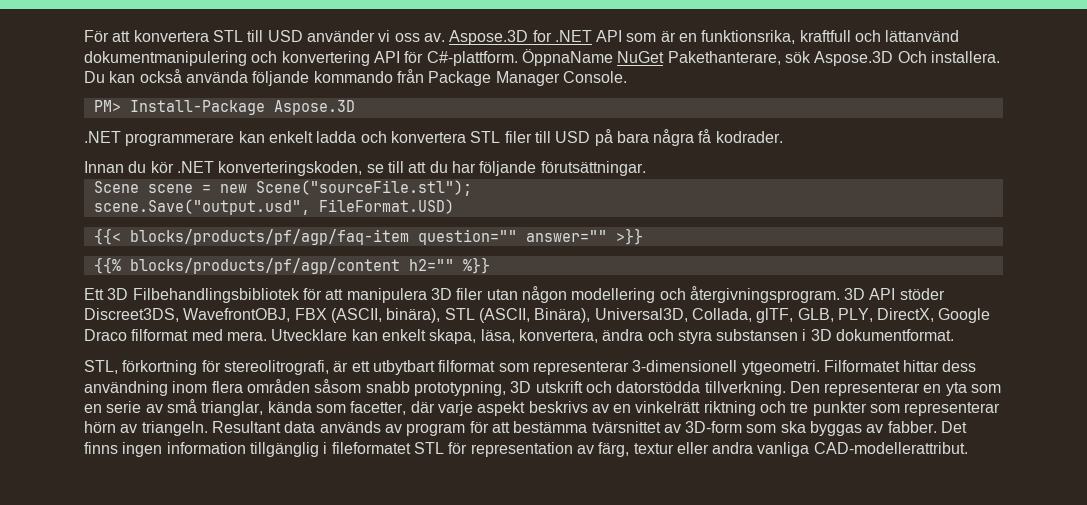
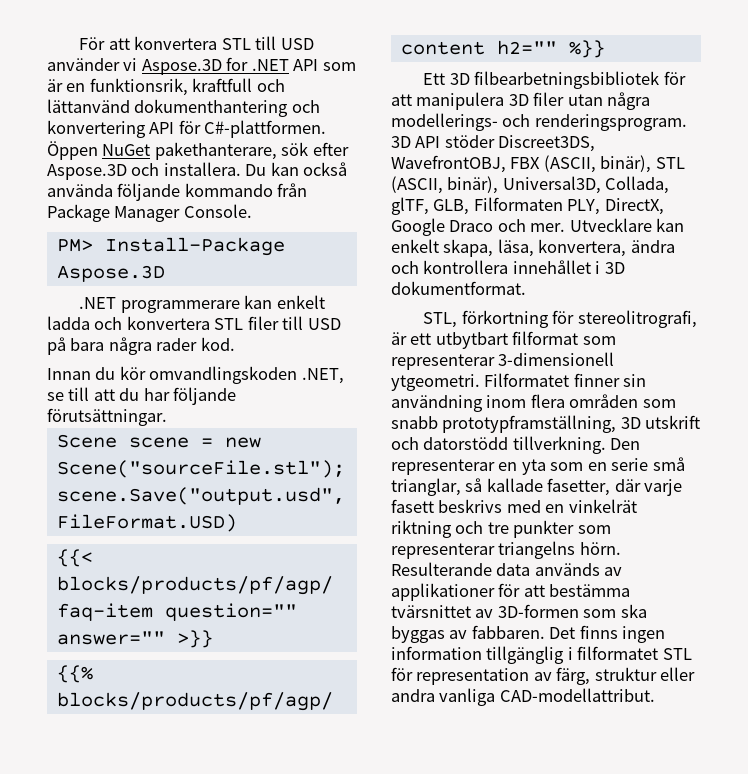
[394,33,445,42] oss av. -> (138, 64) none
[701,30,796,44] funktionsrika, -> [89,78,188,96] funktionsrik,
[84,51,247,66] dokumentmanipulering -> [134,99,289,117] dokumenthantering
[426,49,927,66] C#-plattform. ÖppnaName NuGet Pakethanterare, sök Aspose.3D Och -> [204,120,327,138] [47,141,349,160] [47,163,160,180] C#-plattformen. Öppen NuGet pakethanterare, sök efter Aspose.3D och
[698,129,783,143] få kodrader. -> [156,337,235,351] rader kod.
[176,161,363,176] .NET konverteringskoden, -> [149,366,344,384] omvandlingskoden .NET,
[132,288,300,303] Filbehandlingsbibliotek -> [474,71,660,89] filbearbetningsbibliotek
[521,286,840,303] någon modellering och återgivningsprogram. -> [607,92,651,110] [391,113,687,131] några modellerings- och renderingsprogram.
[386,308,441,323] binära), -> [600,155,652,173] binär),
[534,308,591,323] Binära), -> [447,176,499,194] binär),
(834, 315) none -> [473,197,563,211] Filformaten
[131,329,267,341] filformat med mera. -> [497,219,566,232] och mer.
[677,329,799,344] styra substansen -> [423,260,591,274] kontrollera innehållet
[903,360,977,372] hittar dess -> [573,373,647,387] finner sin
[314,379,506,396] såsom snabb prototypning, -> [642,399,676,408] [391,415,617,433] som snabb prototypframställning,
[616,381,701,393] datorstödda -> [423,437,509,450] datorstödd
[145,404,163,413] av -> (649, 464) none
[267,401,701,416] kända som facetter, där varje aspekt beskrivs av en vinkelrätt -> [465,478,683,496] [391,499,637,513] så kallade fasetter, där varje fasett beskrivs med en vinkelrät
[84,421,281,436] hörn av triangeln. Resultant -> [498,541,621,559] [391,562,492,576] triangelns hörn. Resulterande
[406,423,466,436] program -> [391,583,495,601] applikationer
[685,421,743,433] 3D-form -> [497,604,579,618] 3D-formen
[887,421,937,433] fabber. -> [471,625,545,639] fabbaren.
[331,442,411,454] fileformatet -> [577,646,659,660] filformatet
[633,443,674,454] textur -> [594,667,657,681] struktur
[813,442,968,454] CAD-modellerattribut. -> [499,688,655,702] CAD-modellattribut.

